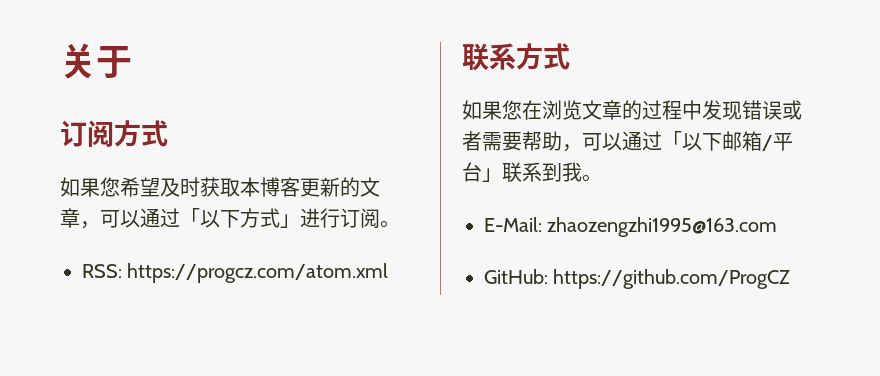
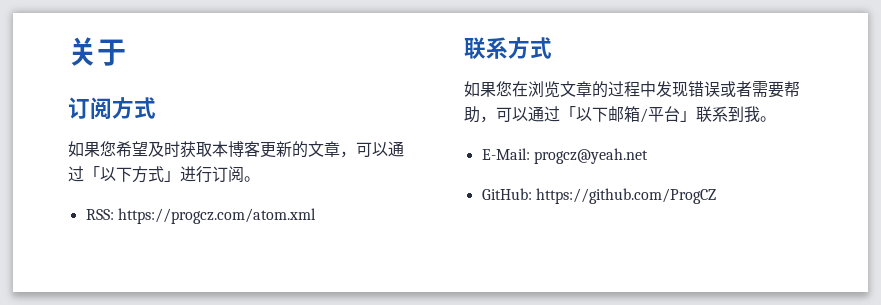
[547,217,778,237] zhaozengzhi1995@163.com -> [533,148,648,164] progcz@yeah.net

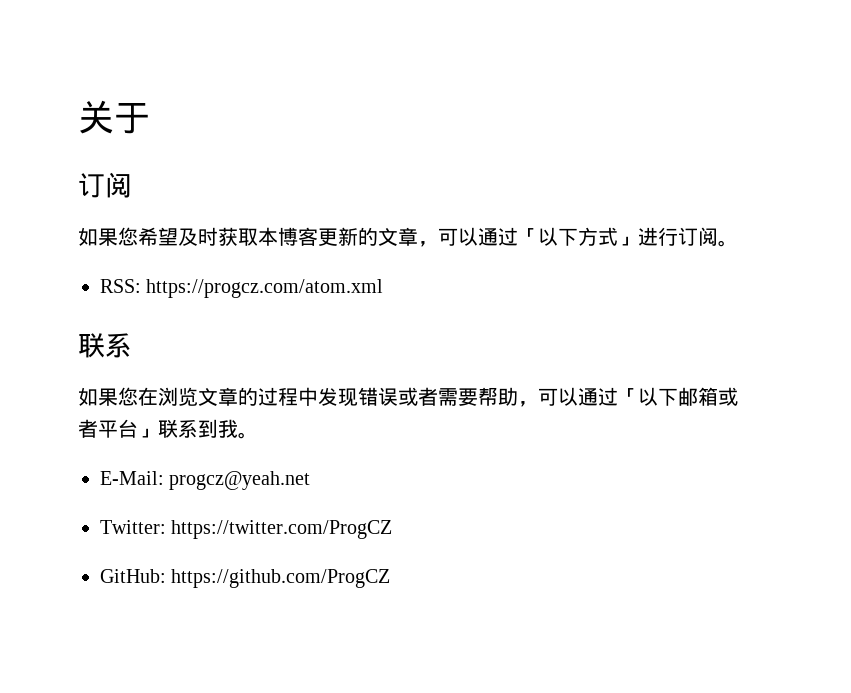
[112,97,156,119] 方式 -> (132, 185) none
[508,37,552,59] 方式 -> (132, 345) none
[640,108,648,123] / -> [718,387,738,406] [78,419,98,438] 或者
(648, 156) none -> [100,520,393,539] // Twitter: https://twitter.com/ProgCZ

